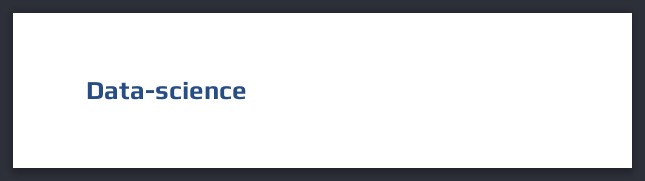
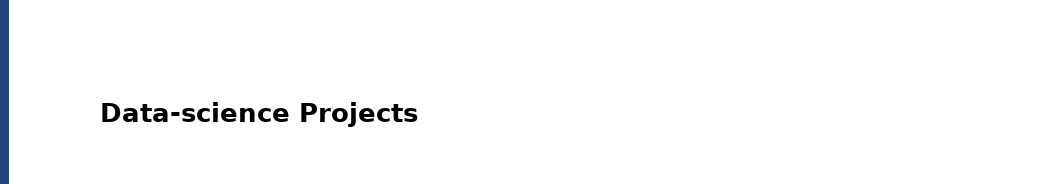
(247, 90) none -> [299,102,418,127] Projects

